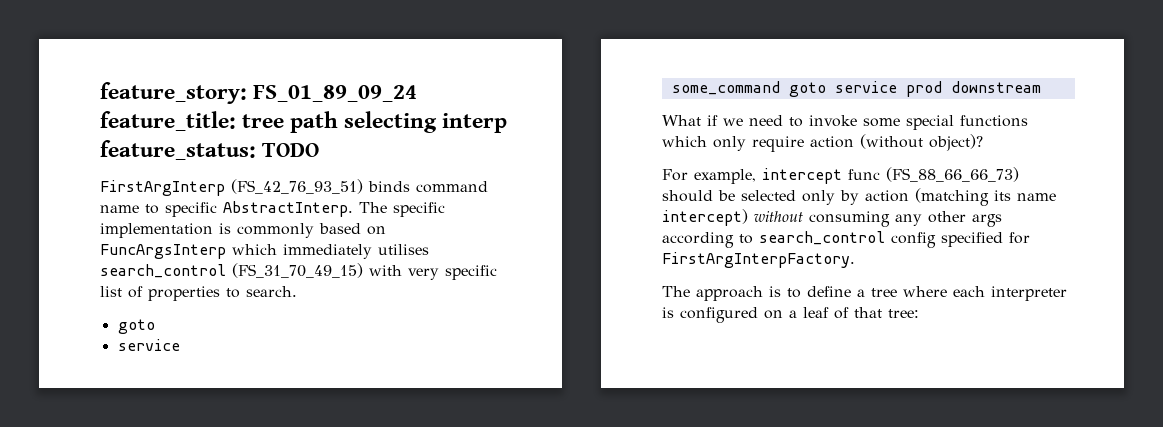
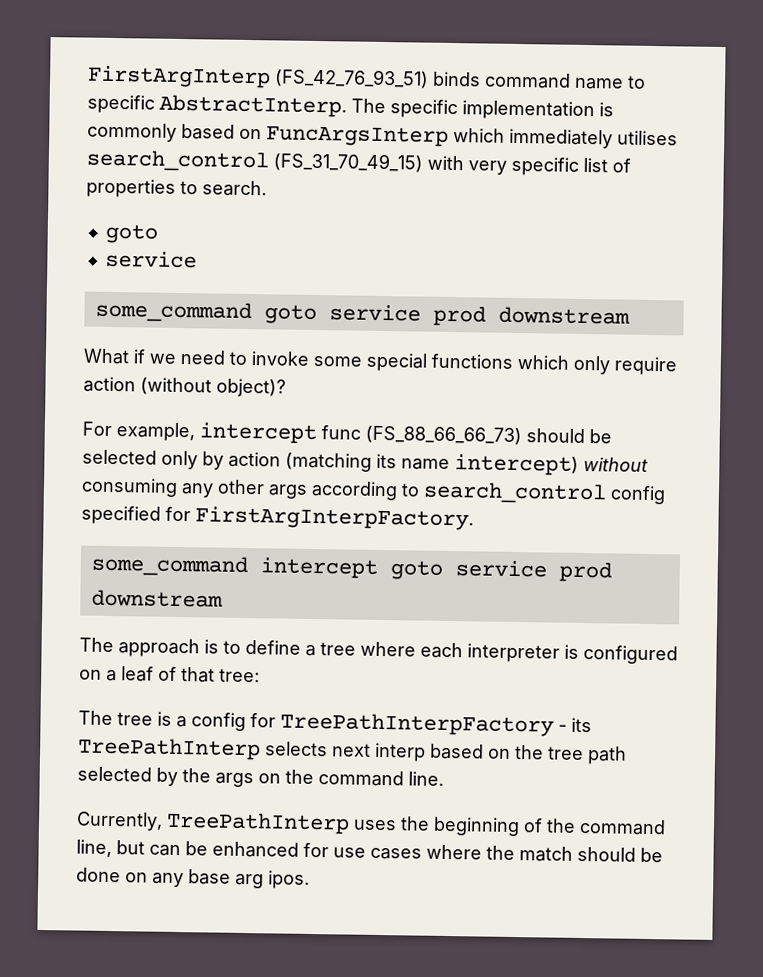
[100,82,418,104] [100,111,508,133] [100,140,320,160] feature_story: FS_01_89_09_24 feature_title: tree path selecting interp feature_status: TODO // -> (87, 77) none
(855, 260) none -> [90,554,612,583] [90,589,223,608] // some_command intercept goto service prod downstream
(919, 313) none -> [78,710,592,737] [77,737,627,765] [77,766,444,788] [76,811,666,837] [76,839,663,863] [76,867,310,889] // The tree is a config for TreePathInterpFactory - its TreePathInterp selects next interp based on the tree path selected by the args on the command line. // Currently, TreePathInterp uses the beginning of the command line, but can be enhanced for use cases where the match should be done on any base arg ipos.

